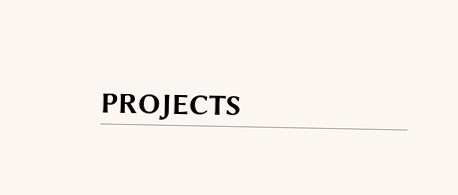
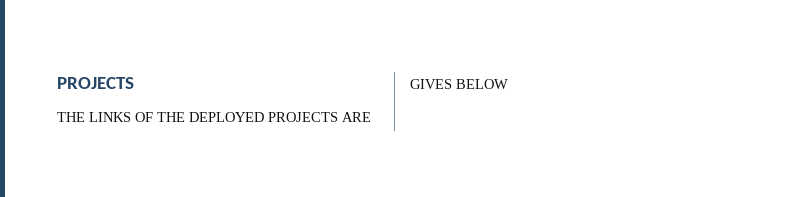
[100,92,242,122] PROJECTS -> [57,77,134,89] [57,112,371,122] [410,79,508,89] PROJECTS // THE LINKS OF THE DEPLOYED PROJECTS ARE GIVES BELOW

